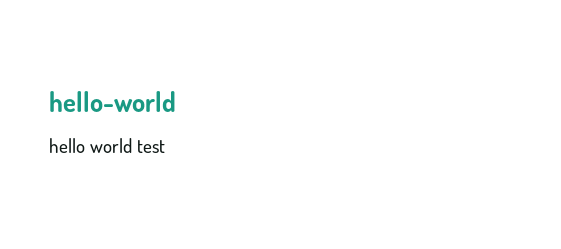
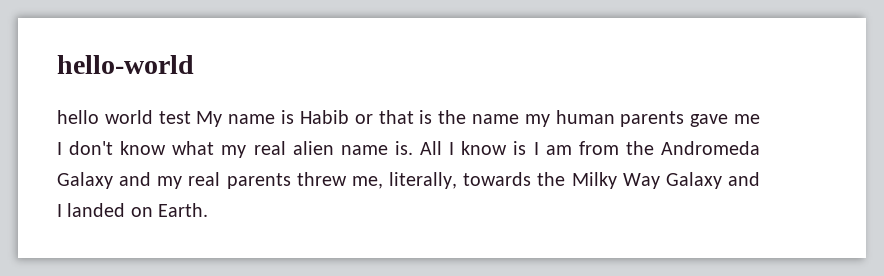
(166, 146) none -> [196,110,760,127] [57,141,761,158] [57,172,760,189] [57,203,209,217] My name is Habib or that is the name my human parents gave me I don't know what my real alien name is. All I know is I am from the Andromeda Galaxy and my real parents threw me, literally, towards the Milky Way Galaxy and I landed on Earth.

